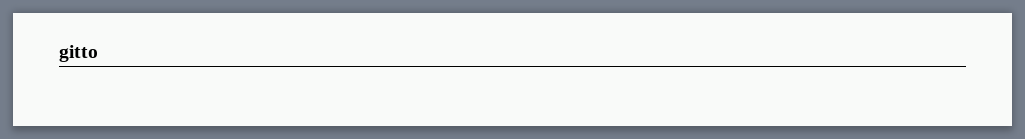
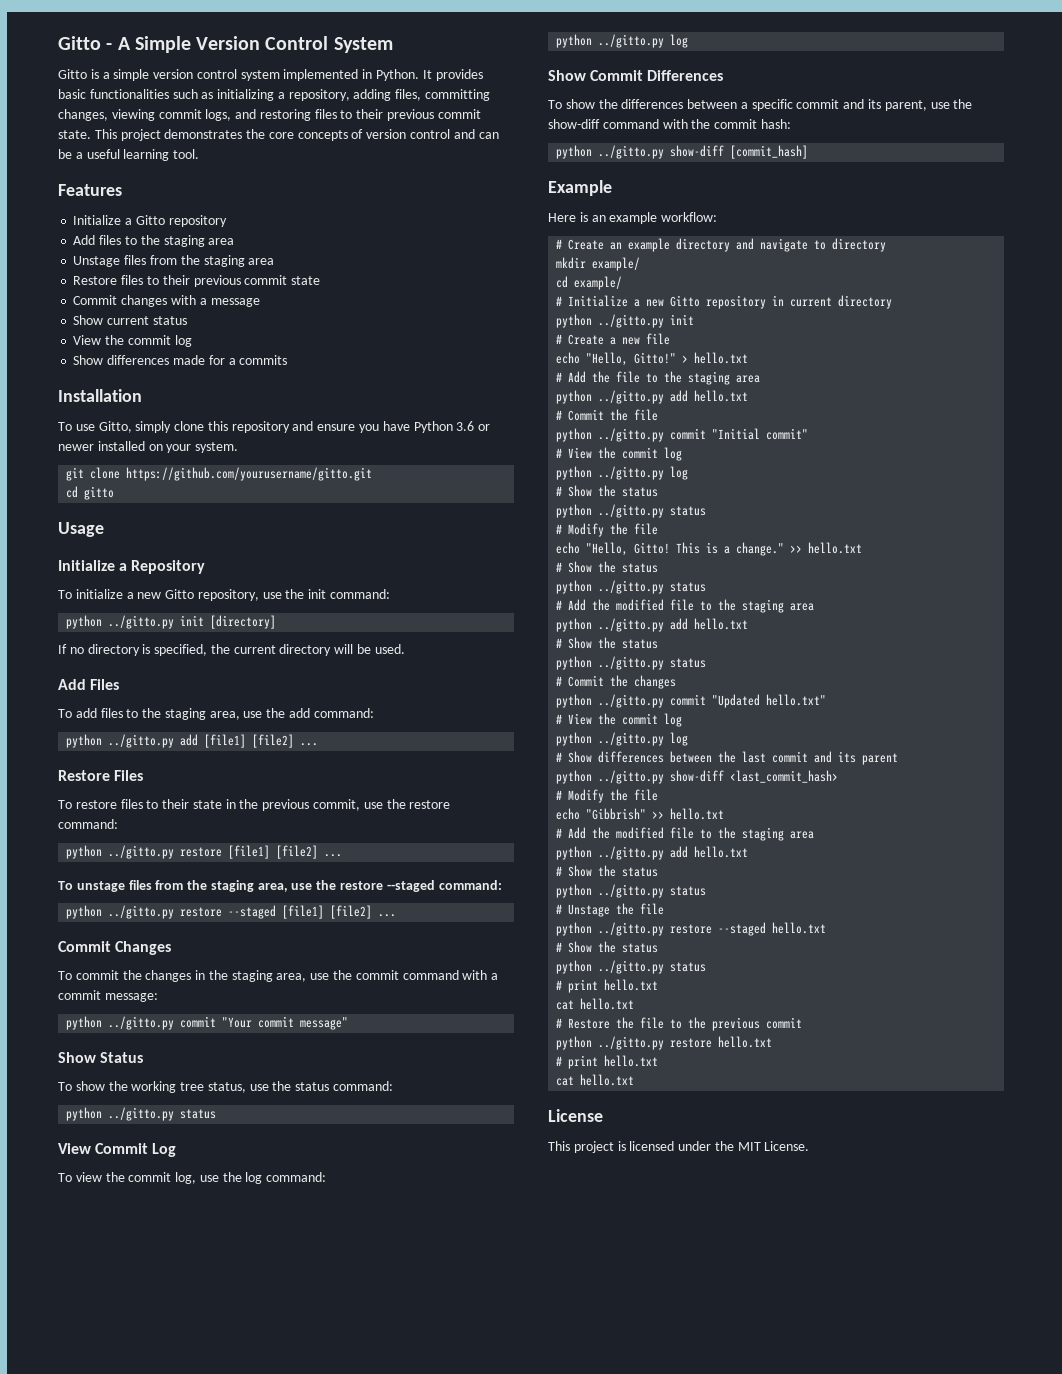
[59,45,98,62] gitto -> [58,36,393,53] [58,69,483,81] [58,89,491,101] [58,109,481,121] [58,129,499,141] [58,149,200,161] [58,184,122,196] [73,215,227,227] [73,235,235,247] [73,255,275,267] [73,275,321,287] [73,295,260,307] [73,315,187,325] [73,335,192,347] [73,355,288,365] [58,389,142,402] [58,421,491,433] [58,441,239,453] [66,467,373,481] [66,486,115,500] [58,522,104,537] [58,560,206,574] [58,589,391,601] [66,615,277,629] [58,644,405,656] [58,679,120,690] [58,708,374,720] [66,734,319,748] [58,770,144,781] [58,799,451,811] [58,819,118,829] [66,845,343,859] [58,880,502,892] [66,905,397,919] [58,941,172,955] [58,970,499,982] [58,990,158,1002] [66,1016,349,1030] [58,1052,144,1063] [58,1081,394,1093] [66,1107,217,1121] [58,1143,177,1157] [58,1172,327,1184] [556,34,689,48] [548,70,724,81] [548,99,973,111] [548,119,791,129] [556,145,809,159] [548,180,612,196] [548,212,718,224] [556,238,887,252] [556,257,641,271] [556,276,623,290] [556,295,893,309] [556,314,695,328] [556,333,671,345] [556,352,749,366] [556,371,761,385] [556,390,749,404] [556,409,659,421] [556,428,809,442] [556,447,683,461] [556,466,689,480] [556,485,659,497] [556,504,707,518] [556,523,659,537] [556,542,863,556] [556,561,659,573] [556,580,707,594] [556,599,815,613] [556,618,749,632] [556,637,659,649] [556,656,707,670] [556,675,677,689] [556,694,827,708] [556,713,683,727] [556,732,689,746] [556,751,899,765] [556,770,839,784] [556,789,659,803] [556,808,725,820] [556,827,815,841] [556,846,749,860] [556,865,659,877] [556,884,707,898] [556,903,665,917] [556,922,827,936] [556,941,659,953] [556,960,707,974] [556,979,659,993] [556,998,635,1010] [556,1017,803,1031] [556,1036,773,1050] [556,1055,659,1069] [556,1074,635,1086] [548,1109,603,1122] [548,1141,810,1153] Gitto - A Simple Version Control System // Gitto is a simple version control system implemented in Python. It provides basic functionalities such as initializing a repository, adding files, committing changes, viewing commit logs, and restoring files to their previous commit state. This project demonstrates the core concepts of version control and can be a useful learning tool. // Features // Initialize a Gitto repository // Add files to the staging area // Unstage files from the staging area // Restore files to their previous commit state // Commit changes with a message // Show current status // View the commit log // Show differences made for a commits // Installation // To use Gitto, simply clone this repository and ensure you have Python 3.6 or newer installed on your system. // git clone https://github.com/yourusername/gitto.git // cd gitto // Usage // Initialize a Repository // To initialize a new Gitto repository, use the init command: // python ../gitto.py init [directory] // If no directory is specified, the current directory will be used. // Add Files // To add files to the staging area, use the add command: // python ../gitto.py add [file1] [file2] ... // Restore Files // To restore files to their state in the previous commit, use the restore command: // python ../gitto.py restore [file1] [file2] ... // To unstage files from the staging area, use the restore --staged command: // python ../gitto.py restore --staged [file1] [file2] ... // Commit Changes // To commit the changes in the staging area, use the commit command with a commit message: // python ../gitto.py commit "Your commit message" // Show Status // To show the working tree status, use the status command: // python ../gitto.py status // View Commit Log // To view the commit log, use the log command: // python ../gitto.py log // Show Commit Differences // To show the differences between a specific commit and its parent, use the show-diff command with the commit hash: // python ../gitto.py show-diff [commit_hash] // Example // Here is an example workflow: // # Create an example directory and navigate to directory // mkdir example/ // cd example/ // # Initialize a new Gitto repository in current directory // python ../gitto.py init // # Create a new file // echo "Hello, Gitto!" > hello.txt // # Add the file to the staging area // python ../gitto.py add hello.txt // # Commit the file // python ../gitto.py commit "Initial commit" // # View the commit log // python ../gitto.py log // # Show the status // python ../gitto.py status // # Modify the file // echo "Hello, Gitto! This is a change." >> hello.txt // # Show the status // python ../gitto.py status // # Add the modified file to the staging area // python ../gitto.py add hello.txt // # Show the status // python ../gitto.py status // # Commit the changes // python ../gitto.py commit "Updated hello.txt" // # View the commit log // python ../gitto.py log // # Show differences between the last commit and its parent // python ../gitto.py show-diff <last_commit_hash> // # Modify the file // echo "Gibbrish" >> hello.txt // # Add the modified file to the staging area // python ../gitto.py add hello.txt // # Show the status // python ../gitto.py status // # Unstage the file // python ../gitto.py restore --staged hello.txt // # Show the status // python ../gitto.py status // # print hello.txt // cat hello.txt // # Restore the file to the previous commit // python ../gitto.py restore hello.txt // # print hello.txt // cat hello.txt // License // This project is licensed under the MIT License.

